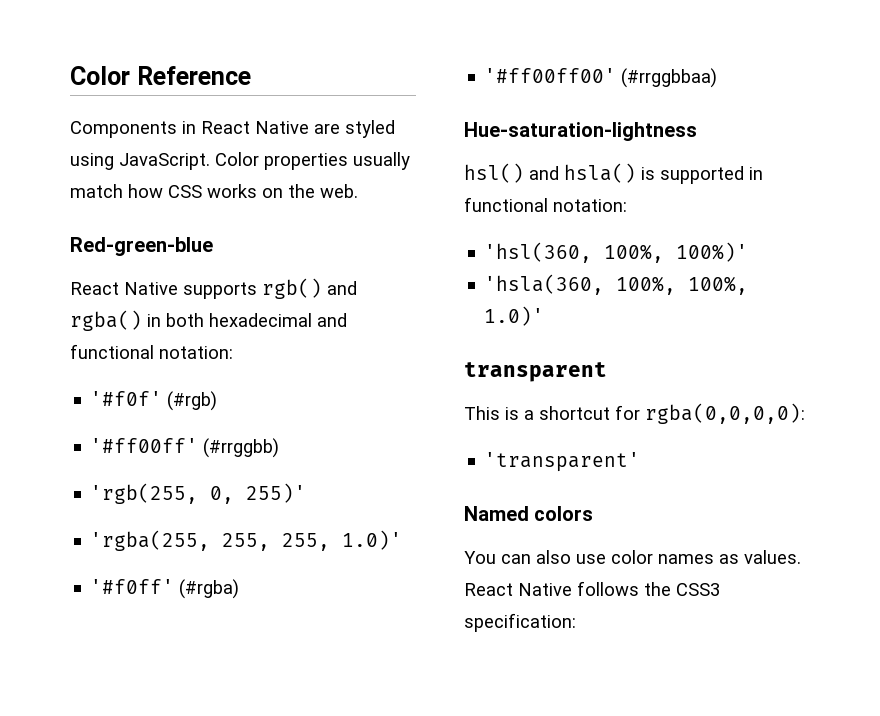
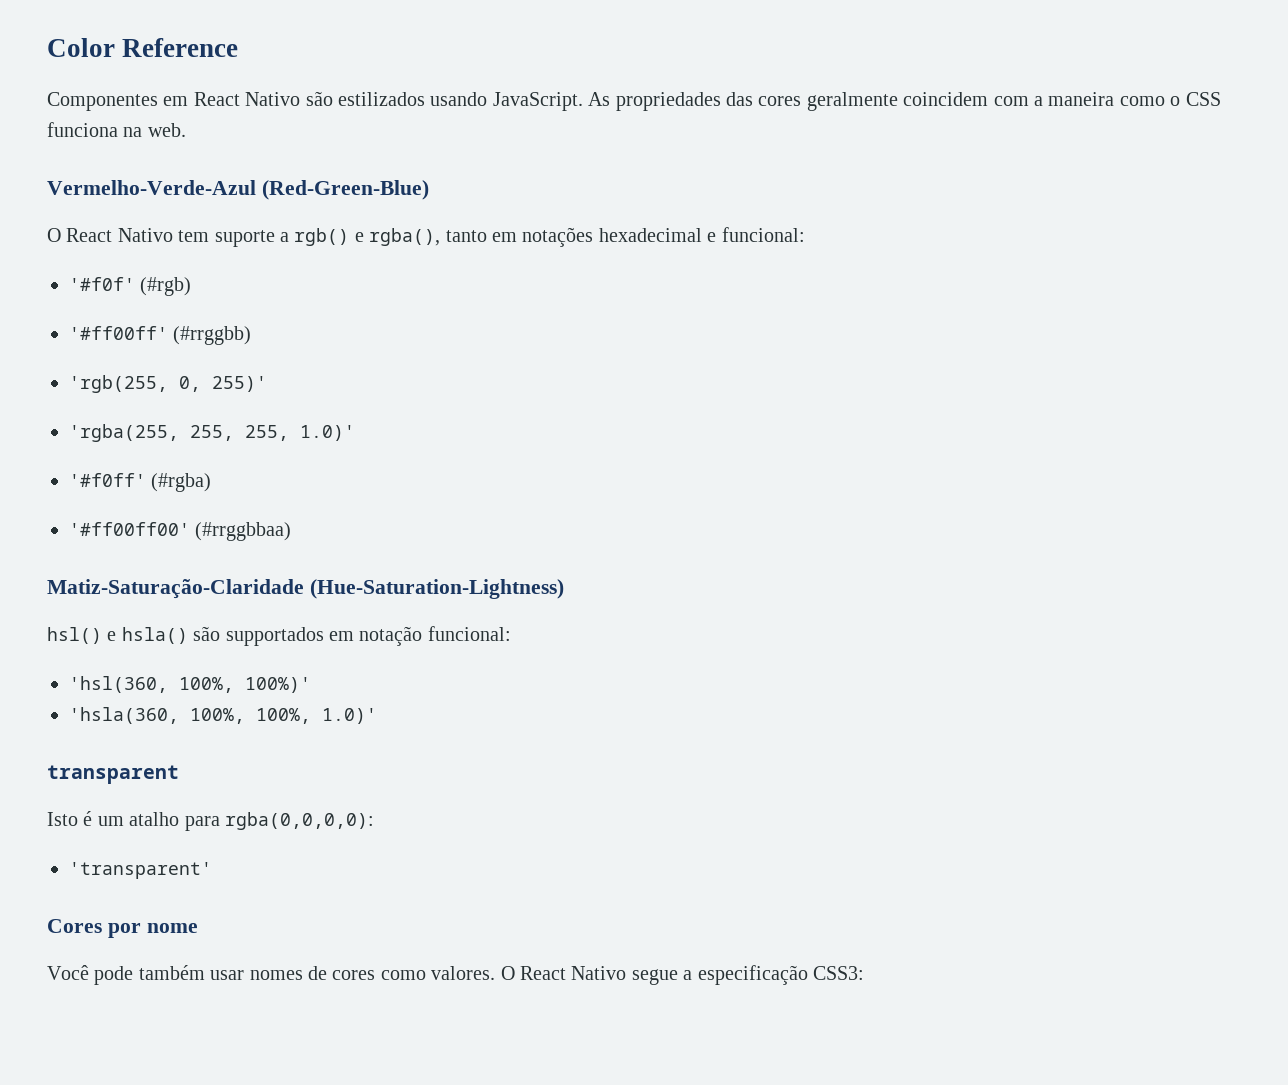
[70,120,395,138] [70,152,410,170] [70,184,358,198] [70,237,213,256] [70,278,357,299] [70,310,347,331] [70,344,233,359] Components in React Native are styled using JavaScript. Color properties usually match how CSS works on the web. // Red-green-blue // React Native supports rgb() and rgba() in both hexadecimal and functional notation: -> [47,91,1221,111] [47,122,186,137] [47,180,429,200] [47,227,805,247] Componentes em React Nativo são estilizados usando JavaScript. As propriedades das cores geralmente coincidem com a maneira como o CSS funciona na web. // Vermelho-Verde-Azul (Red-Green-Blue) // O React Nativo tem suporte a rgb() e rgba(), tanto em notações hexadecimal e funcional:
[464,122,697,141] Hue-saturation-lightness -> [47,579,564,599] Matiz-Saturação-Claridade (Hue-Saturation-Lightness)
[529,163,763,184] [464,197,627,212] and hsla() is supported in functional notation: -> [107,626,511,646] e hsla() são supportados em notação funcional:
[464,403,805,424] [484,452,641,472] [464,506,594,521] [464,550,801,564] [464,581,720,596] [464,613,576,632] This is a shortcut for rgba(0,0,0,0): // 'transparent' // Named colors // You can also use color names as values. React Native follows the CSS3 specification: -> [47,811,374,831] [69,862,212,879] [47,919,198,938] [47,965,864,985] Isto é um atalho para rgba(0,0,0,0): // 'transparent' // Cores por nome // Você pode também usar nomes de cores como valores. O React Nativo segue a especificação CSS3:

